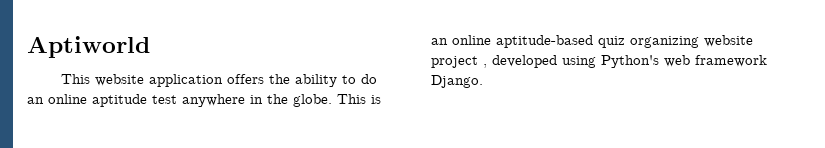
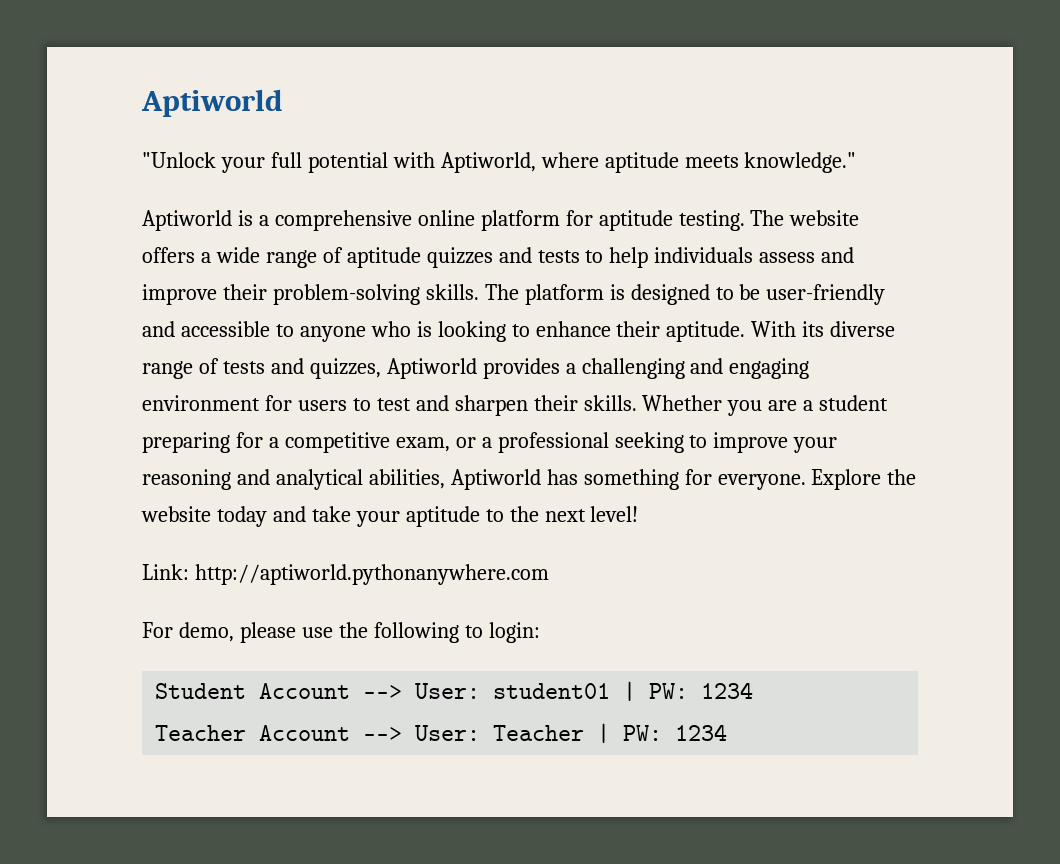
[61,74,378,87] [27,94,381,107] [431,35,753,48] [431,55,767,68] [431,75,483,88] This website application offers the ability to do an online aptitude test anywhere in the globe. This is an online aptitude-based quiz organizing website project , developed using Python's web framework Django. -> [142,152,857,173] [142,210,860,231] [142,247,855,268] [142,284,886,305] [142,321,896,342] [142,358,810,379] [142,395,889,416] [142,432,838,453] [142,469,917,490] [141,506,639,527] [142,564,549,585] [142,622,540,643] [155,681,754,702] [155,723,728,744] "Unlock your full potential with Aptiworld, where aptitude meets knowledge." // Aptiworld is a comprehensive online platform for aptitude testing. The website offers a wide range of aptitude quizzes and tests to help individuals assess and improve their problem-solving skills. The platform is designed to be user-friendly and accessible to anyone who is looking to enhance their aptitude. With its diverse range of tests and quizzes, Aptiworld provides a challenging and engaging environment for users to test and sharpen their skills. Whether you are a student preparing for a competitive exam, or a professional seeking to improve your reasoning and analytical abilities, Aptiworld has something for everyone. Explore the website today and take your aptitude to the next level! // Link: http://aptiworld.pythonanywhere.com // For demo, please use the following to login: // Student Account --> User: student01 | PW: 1234 // Teacher Account --> User: Teacher | PW: 1234

